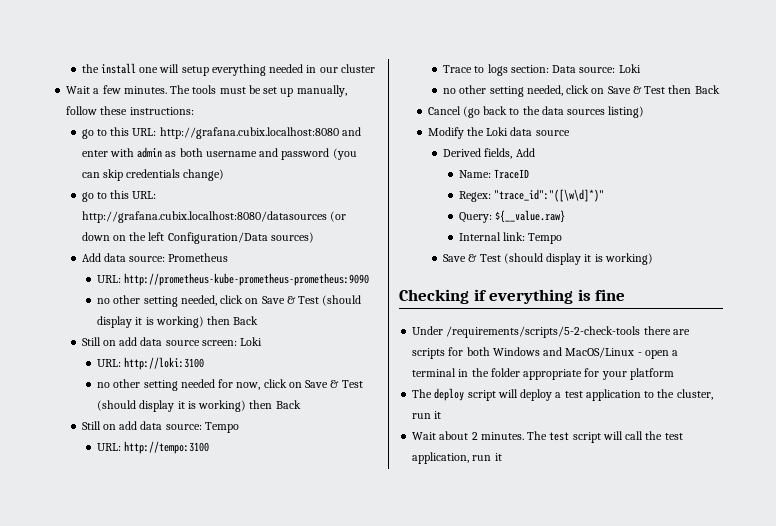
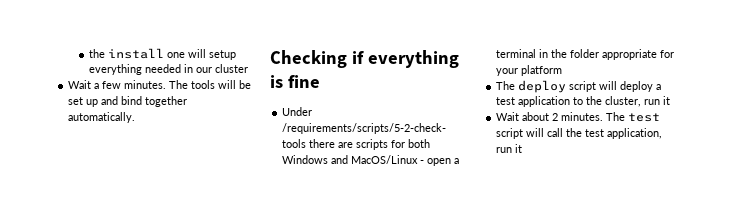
[219,87,246,94] must -> [218,80,237,89] will
[296,85,347,97] [66,106,194,115] [81,127,361,139] [81,147,357,160] [81,169,225,181] [81,190,157,202] [81,211,346,223] [81,232,314,244] [81,253,229,262] [97,273,370,286] [97,295,362,307] [97,316,259,328] [81,337,263,346] [97,357,205,370] [97,379,363,391] [97,400,301,412] [81,421,239,433] [97,441,210,454] [443,64,641,76] [443,85,720,97] [427,106,645,118] [427,127,570,139] [443,148,535,159] [458,169,529,179] [458,189,604,202] [458,210,565,223] [458,232,563,244] [443,253,653,265] manually, follow these instructions: // go to this URL: http://grafana.cubix.localhost:8080 and enter with admin as both username and password (you can skip credentials change) // go to this URL: http://grafana.cubix.localhost:8080/datasources (or down on the left Configuration/Data sources) // Add data source: Prometheus // URL: http://prometheus-kube-prometheus-prometheus:9090 // no other setting needed, click on Save & Test (should display it is working) then Back // Still on add data source screen: Loki // URL: http://loki:3100 // no other setting needed for now, click on Save & Test (should display it is working) then Back // Still on add data source: Tempo // URL: http://tempo:3100 // Trace to logs section: Data source: Loki // no other setting needed, click on Save & Test then Back // Cancel (go back to the data sources listing) // Modify the Loki data source // Derived fields, Add // Name: TraceID // Regex: "trace_id":"([\w\d]*)" // Query: ${__value.raw} // Internal link: Tempo // Save & Test (should display it is working) -> [101,96,188,107] [68,112,136,123] and bind together automatically.

